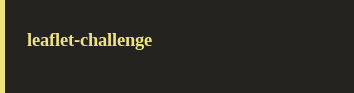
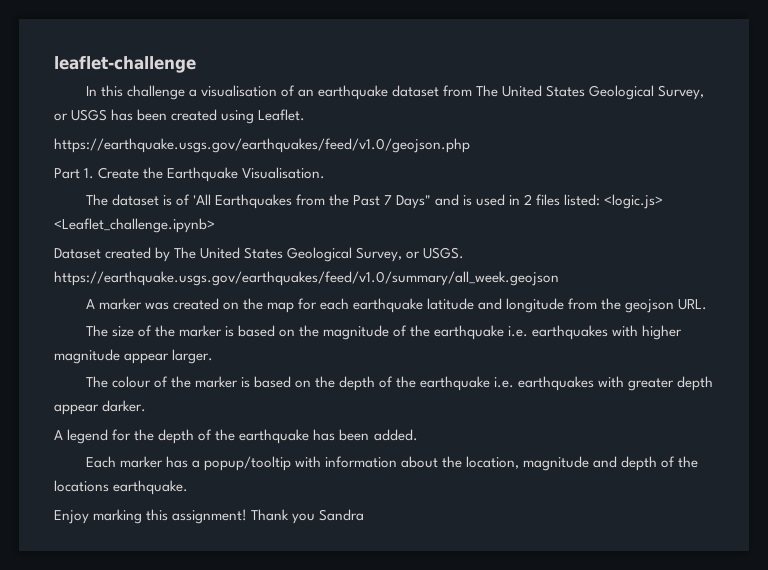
(152, 41) none -> [85,85,705,100] [54,109,306,124] [54,138,470,153] [54,167,326,182] [85,194,664,209] [54,218,215,233] [54,247,465,262] [54,271,559,286] [85,298,708,313] [85,325,683,340] [54,349,214,364] [85,376,714,391] [54,400,147,415] [54,429,418,444] [85,456,699,471] [54,480,189,495] [54,509,365,524] // In this challenge a visualisation of an earthquake dataset from The United States Geological Survey, or USGS has been created using Leaflet. // https://earthquake.usgs.gov/earthquakes/feed/v1.0/geojson.php // Part 1. Create the Earthquake Visualisation. // The dataset is of 'All Earthquakes from the Past 7 Days" and is used in 2 files listed: <logic.js> <Leaflet_challenge.ipynb> // Dataset created by The United States Geological Survey, or USGS. https://earthquake.usgs.gov/earthquakes/feed/v1.0/summary/all_week.geojson // A marker was created on the map for each earthquake latitude and longitude from the geojson URL. // The size of the marker is based on the magnitude of the earthquake i.e. earthquakes with higher magnitude appear larger. // The colour of the marker is based on the depth of the earthquake i.e. earthquakes with greater depth appear darker. // A legend for the depth of the earthquake has been added. // Each marker has a popup/tooltip with information about the location, magnitude and depth of the locations earthquake. // Enjoy marking this assignment! Thank you Sandra

